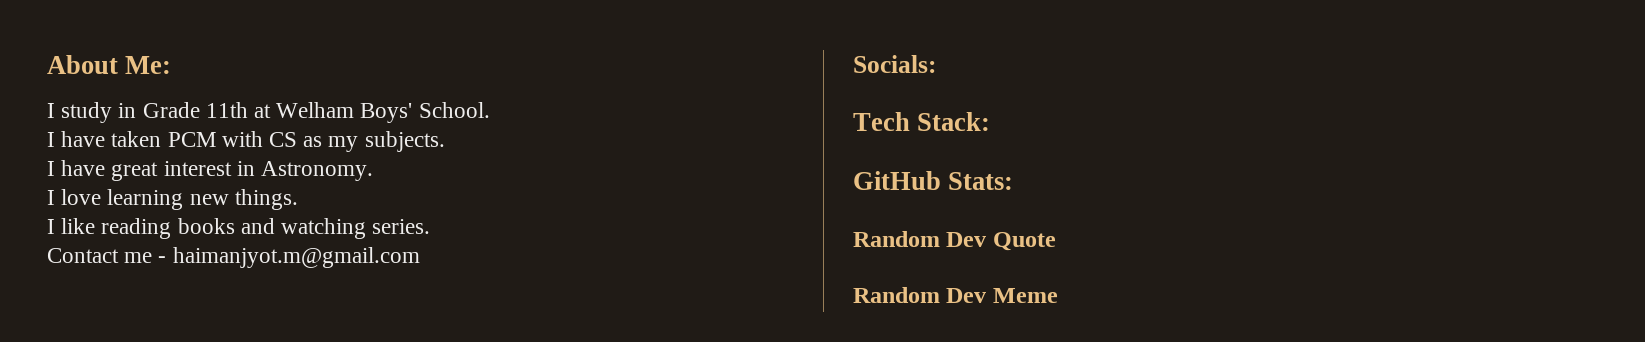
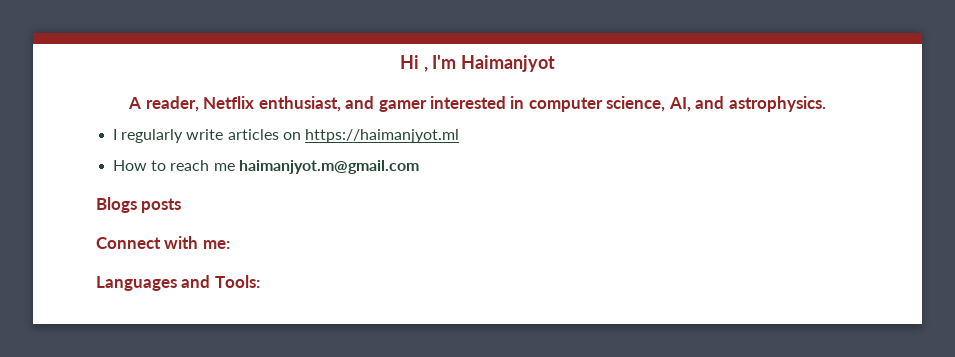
[47,55,172,74] [47,102,490,123] [47,131,445,152] [47,160,374,181] [47,189,298,210] [47,218,431,239] [47,247,420,268] [853,55,936,73] [853,112,991,131] [853,171,1014,190] [853,231,1056,251] [853,287,1058,303] About Me: // I study in Grade 11th at Welham Boys' School. // I have taken PCM with CS as my subjects. // I have great interest in Astronomy. // I love learning new things. // I like reading books and watching series. // Contact me - haimanjyot.m@gmail.com // Socials: // Tech Stack: // GitHub Stats: // Random Dev Quote // Random Dev Meme -> [399,55,556,72] [128,96,826,112] [113,129,459,143] [113,160,419,174] [96,197,182,213] [96,236,230,249] [96,275,260,291] Hi , I'm Haimanjyot // A reader, Netflix enthusiast, and gamer interested in computer science, AI, and astrophysics. // I regularly write articles on https://haimanjyot.ml // How to reach me haimanjyot.m@gmail.com // Blogs posts // Connect with me: // Languages and Tools:

